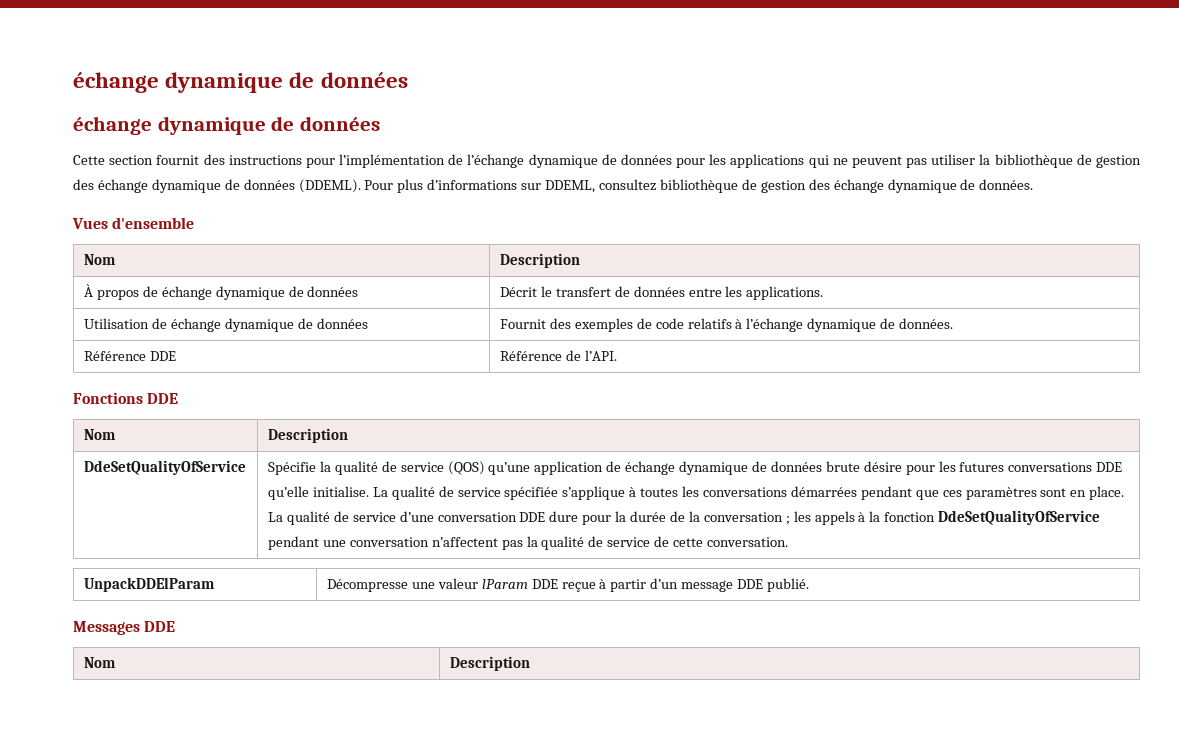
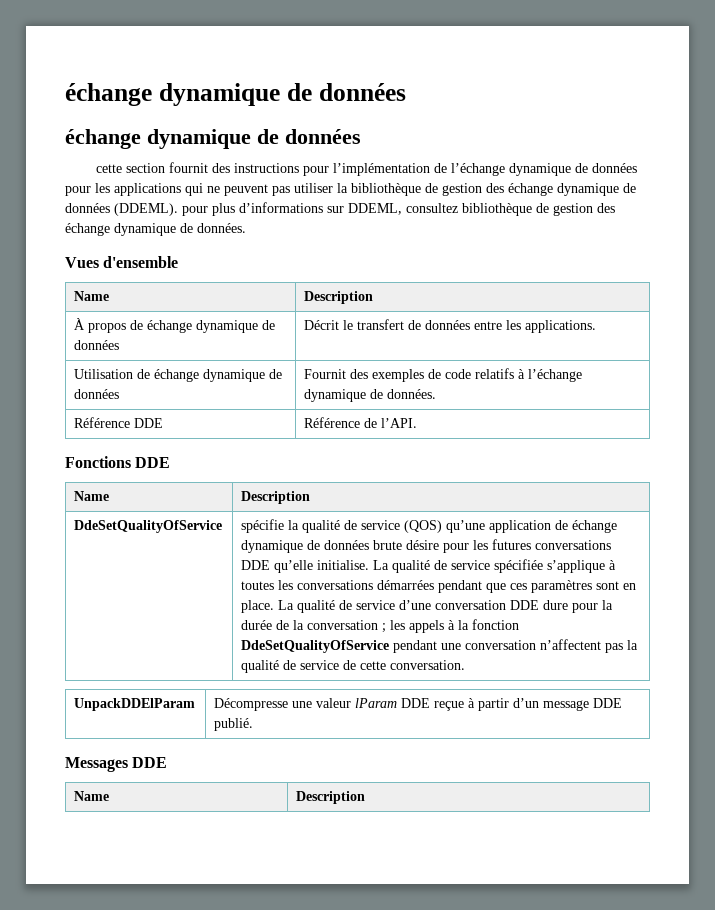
[73,155,105,165] Cette -> [96,164,123,173] cette
[364,180,394,190] Pour -> [182,206,208,216] pour
[83,254,116,265] Nom -> [74,291,110,301] Name
[83,429,116,440] Nom -> [74,491,110,501] Name
[267,462,316,475] Spécifie -> [241,519,285,533] spécifie
[83,657,116,668] Nom -> [74,791,110,801] Name

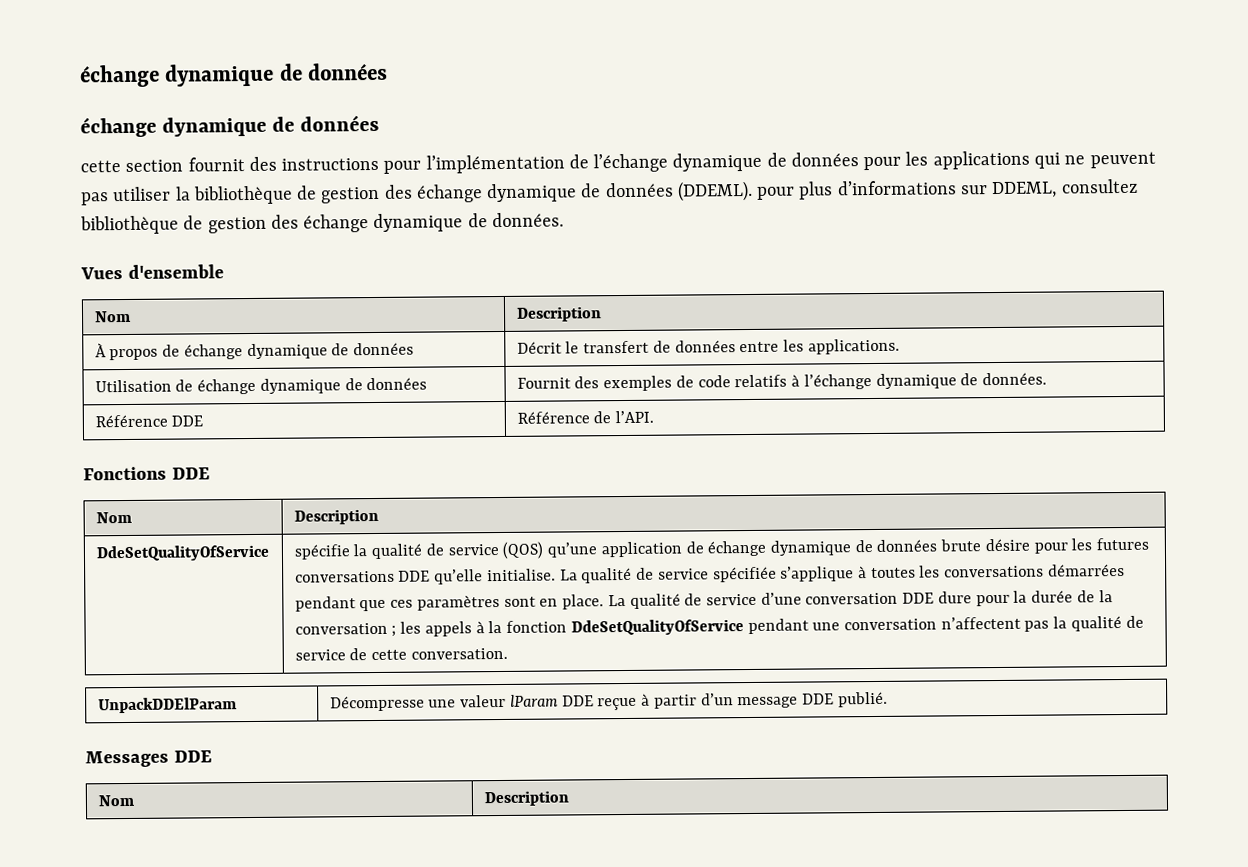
[74,291,110,301] Name -> [94,310,131,323] Nom
[74,491,110,501] Name -> [95,511,132,524] Nom
[74,791,110,801] Name -> [97,794,134,807] Nom

